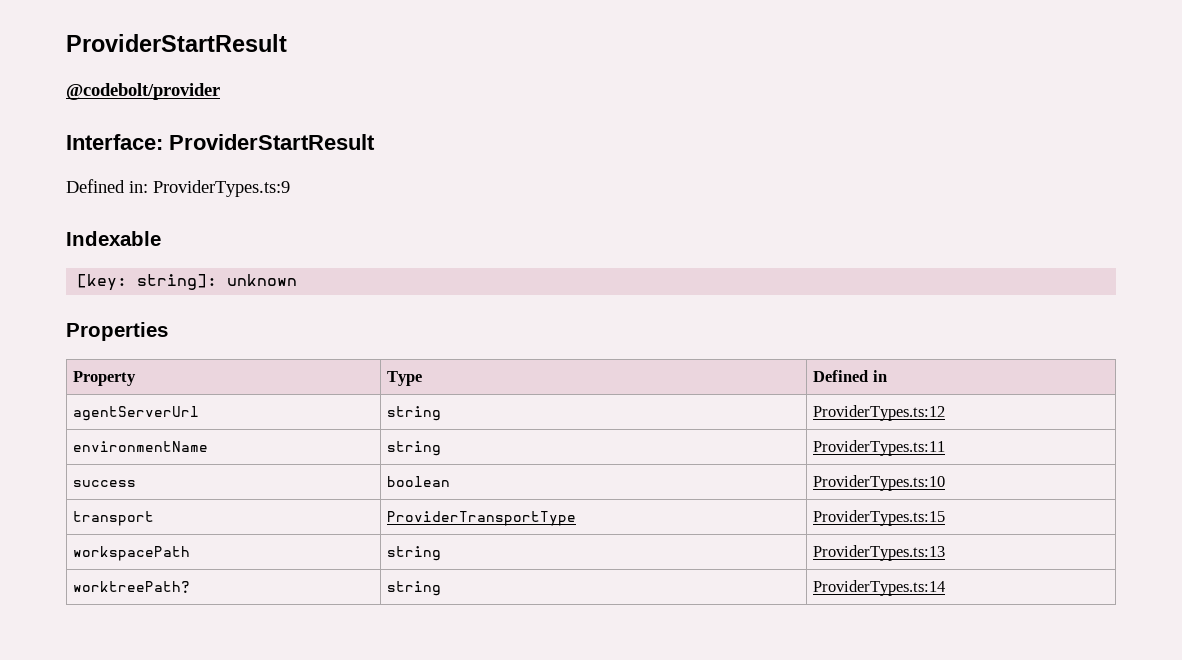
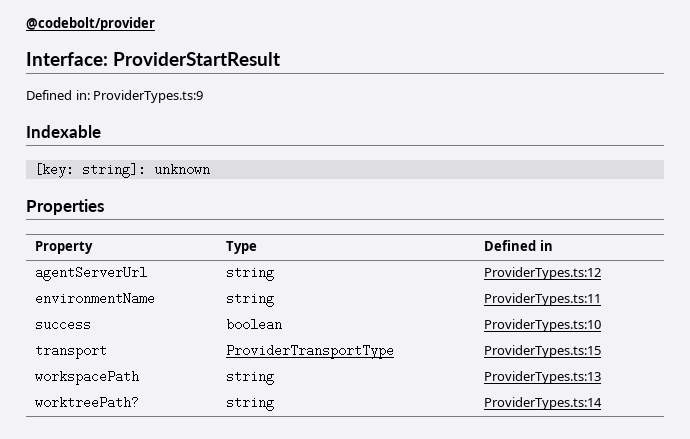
[66,34,287,52] ProviderStartResult // -> (26, 24) none

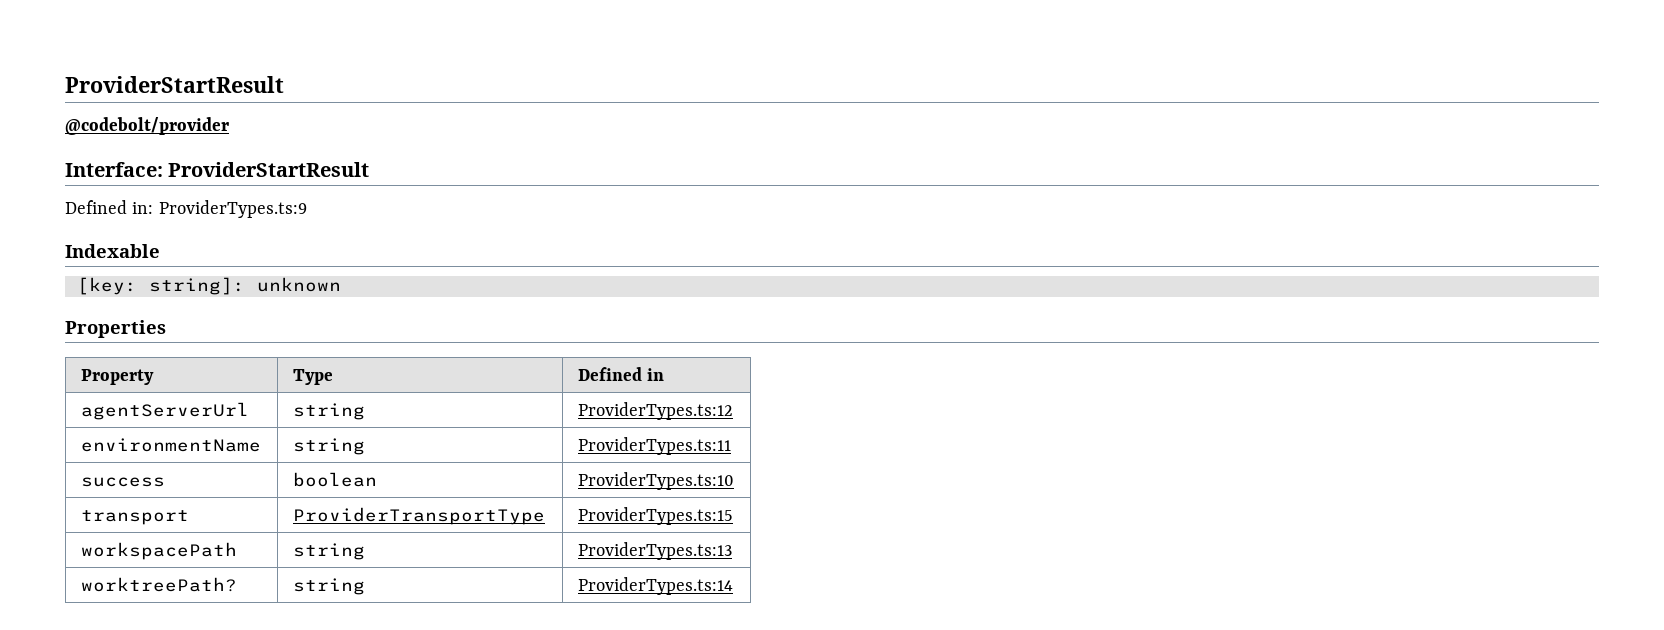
(26, 24) none -> [65,76,284,93] ProviderStartResult //

